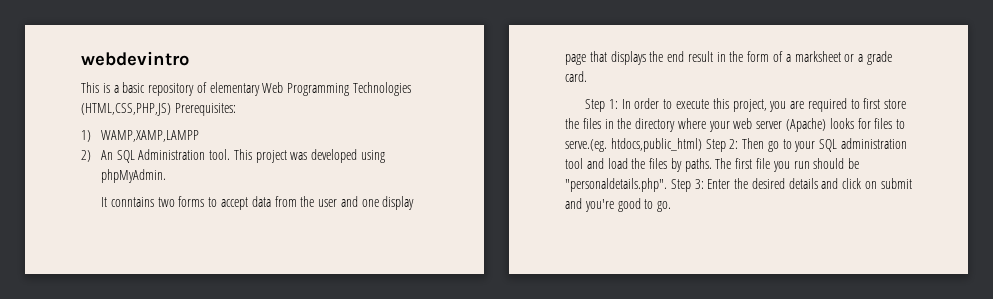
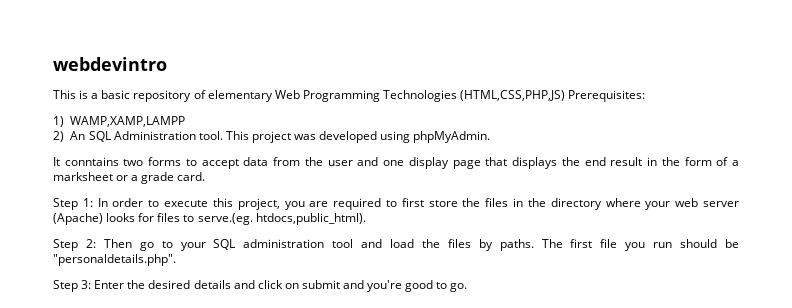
[610,138,702,152] htdocs,public_html) -> [255,213,366,225] htdocs,public_html). //
(667, 185) none -> (176, 260) //

